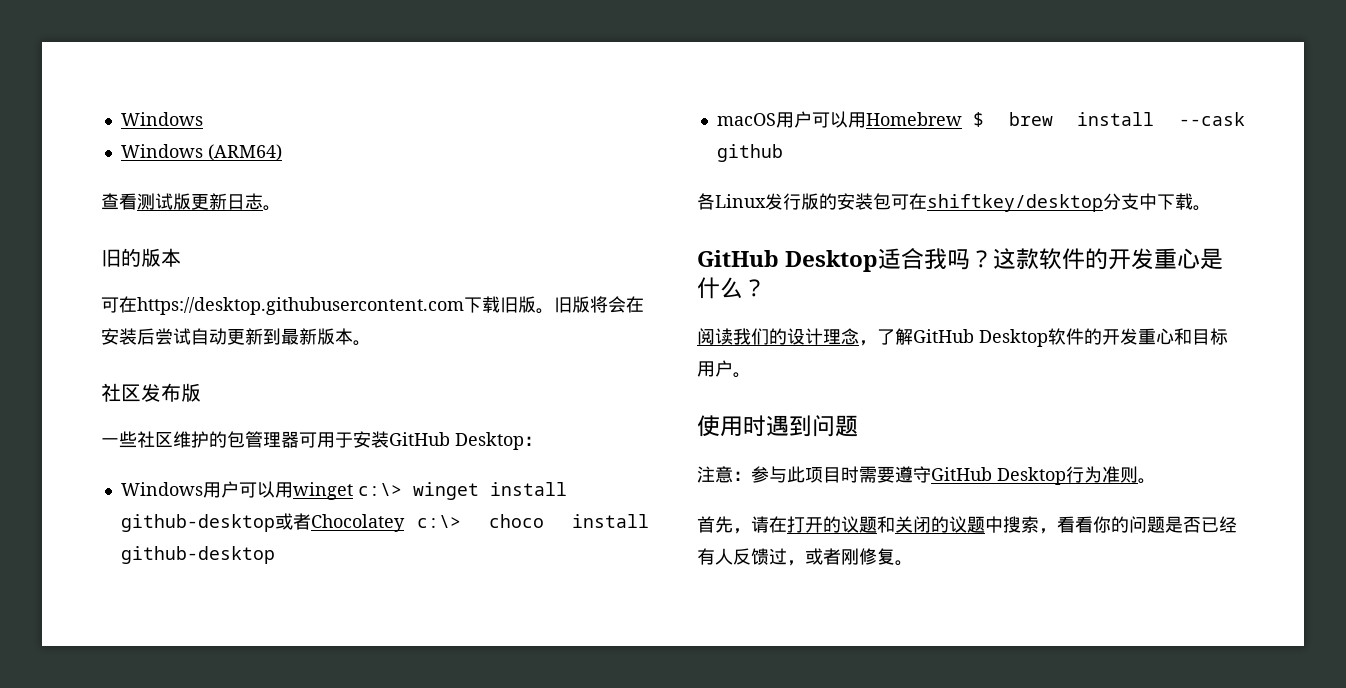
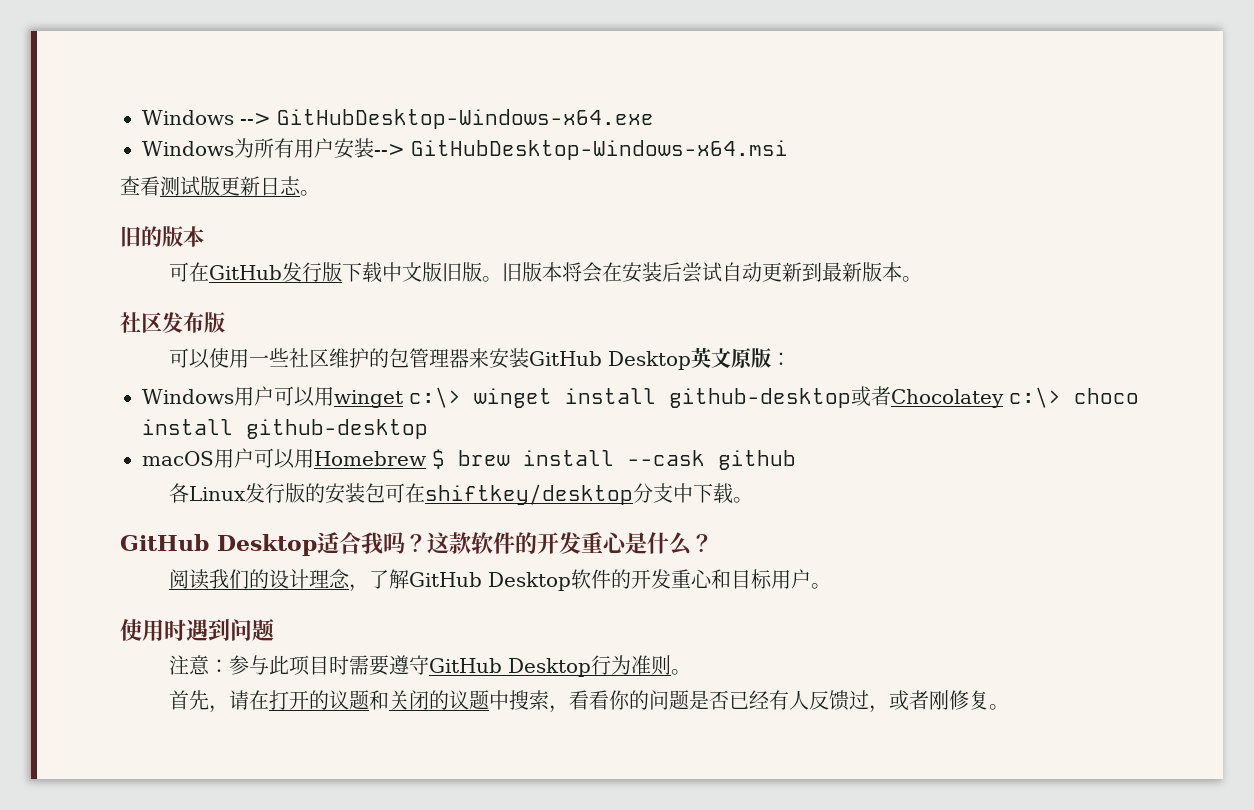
[120,112,203,126] [120,144,282,161] Windows // Windows (ARM64) -> [142,109,654,129] [142,138,788,160] Windows --> GitHubDesktop-Windows-x64.exe // Windows为所有用户安装--> GitHubDesktop-Windows-x64.msi
[137,296,500,315] https://desktop.githubusercontent.com下载 -> [208,262,442,283] GitHub发行版下载中文版
(590, 304) none -> [541,262,562,282] 本
(201, 392) none -> [168,348,249,369] 可以使用
[299,432,353,448] 可用于 -> [468,348,489,368] 来
(524, 441) none -> [690,347,771,368] 英文原版

